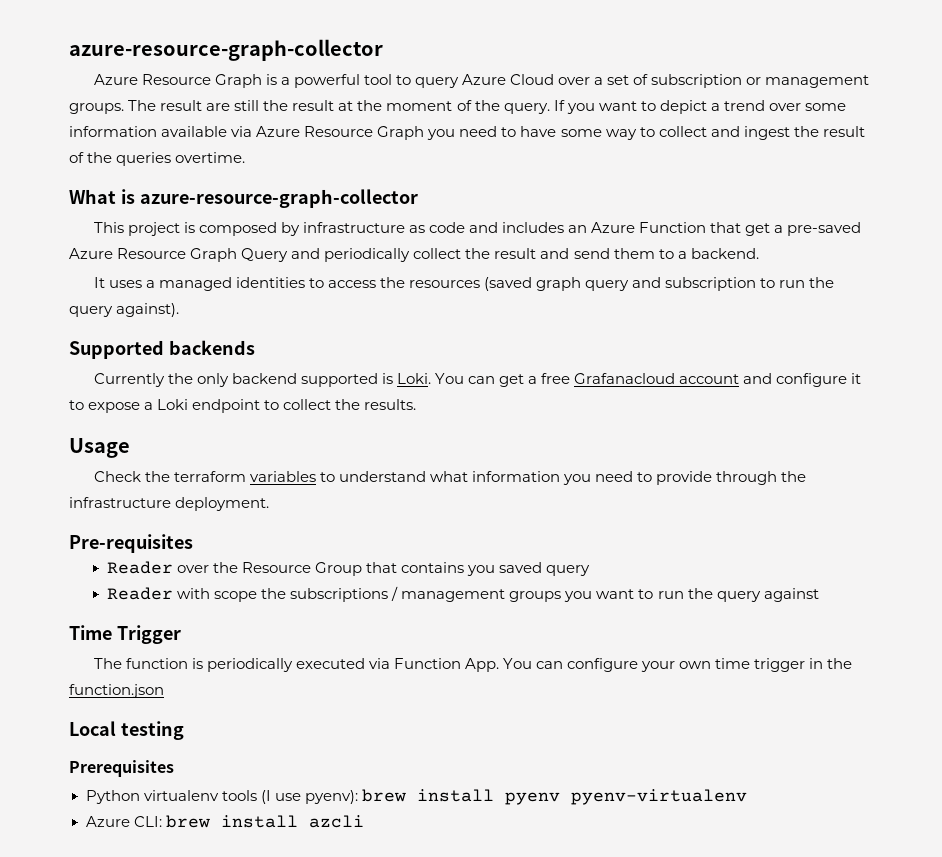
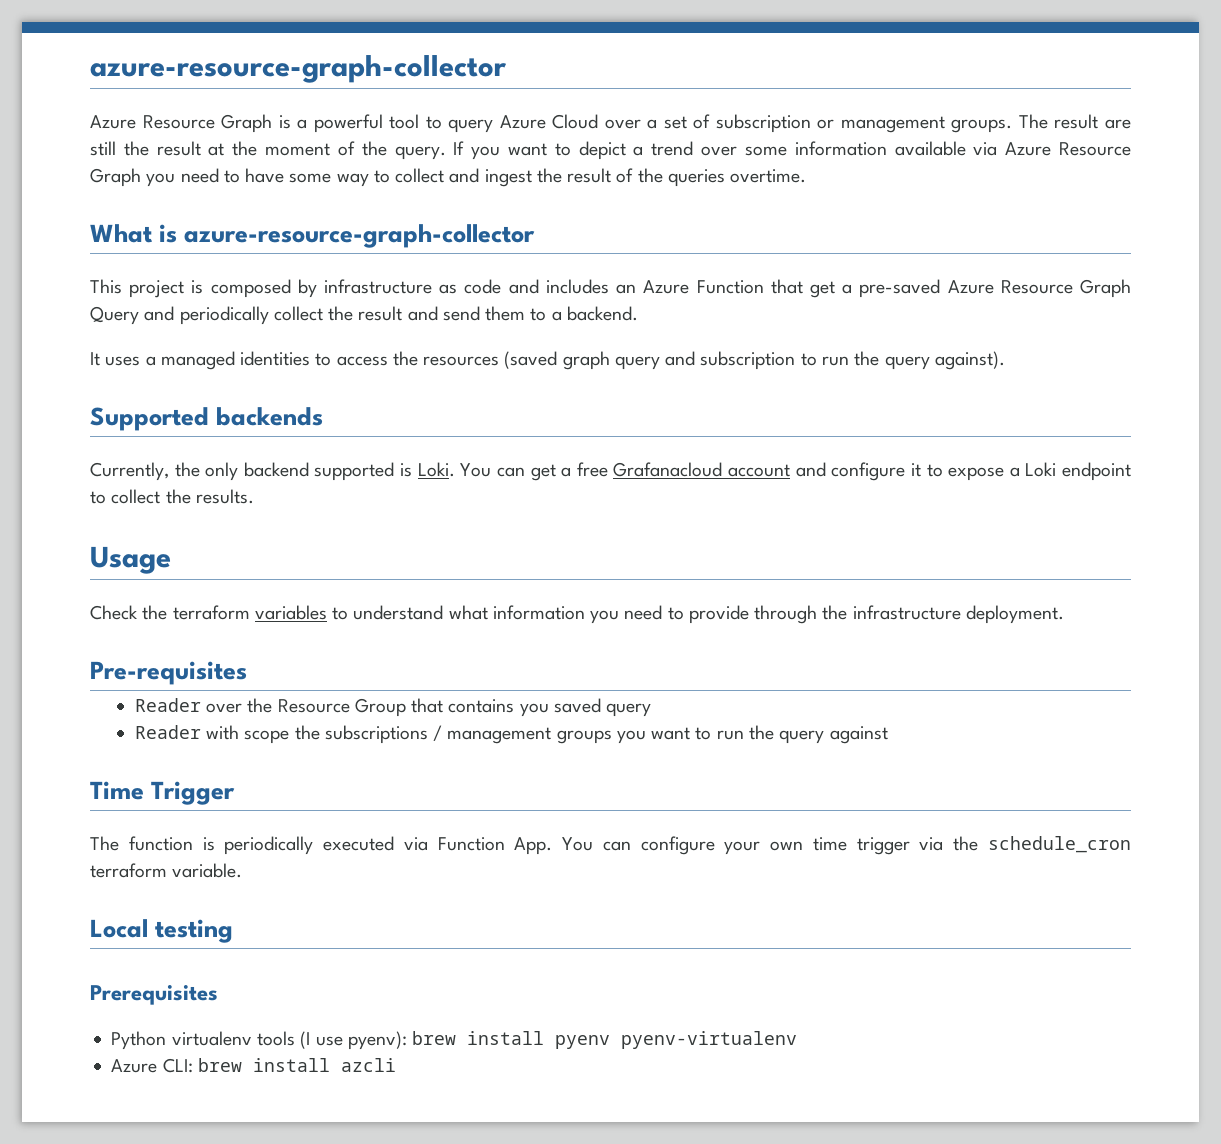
[93,373,165,387] Currently -> [90,462,169,481] Currently,
[809,658,853,669] [69,684,164,698] in the function.json -> [919,836,1131,853] [90,863,243,878] via the schedule_cron terraform variable.

